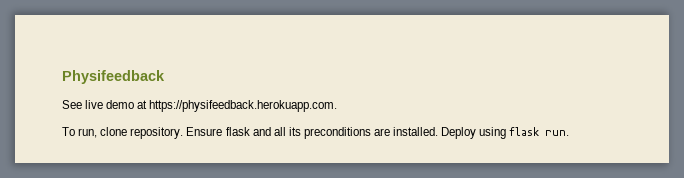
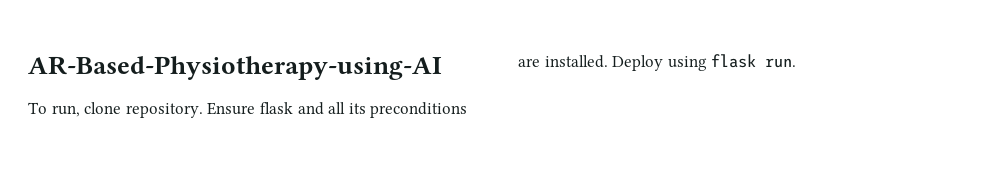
[62,70,165,84] [62,100,338,112] Physifeedback // See live demo at https://physifeedback.herokuapp.com. -> [28,56,442,80] AR-Based-Physiotherapy-using-AI

